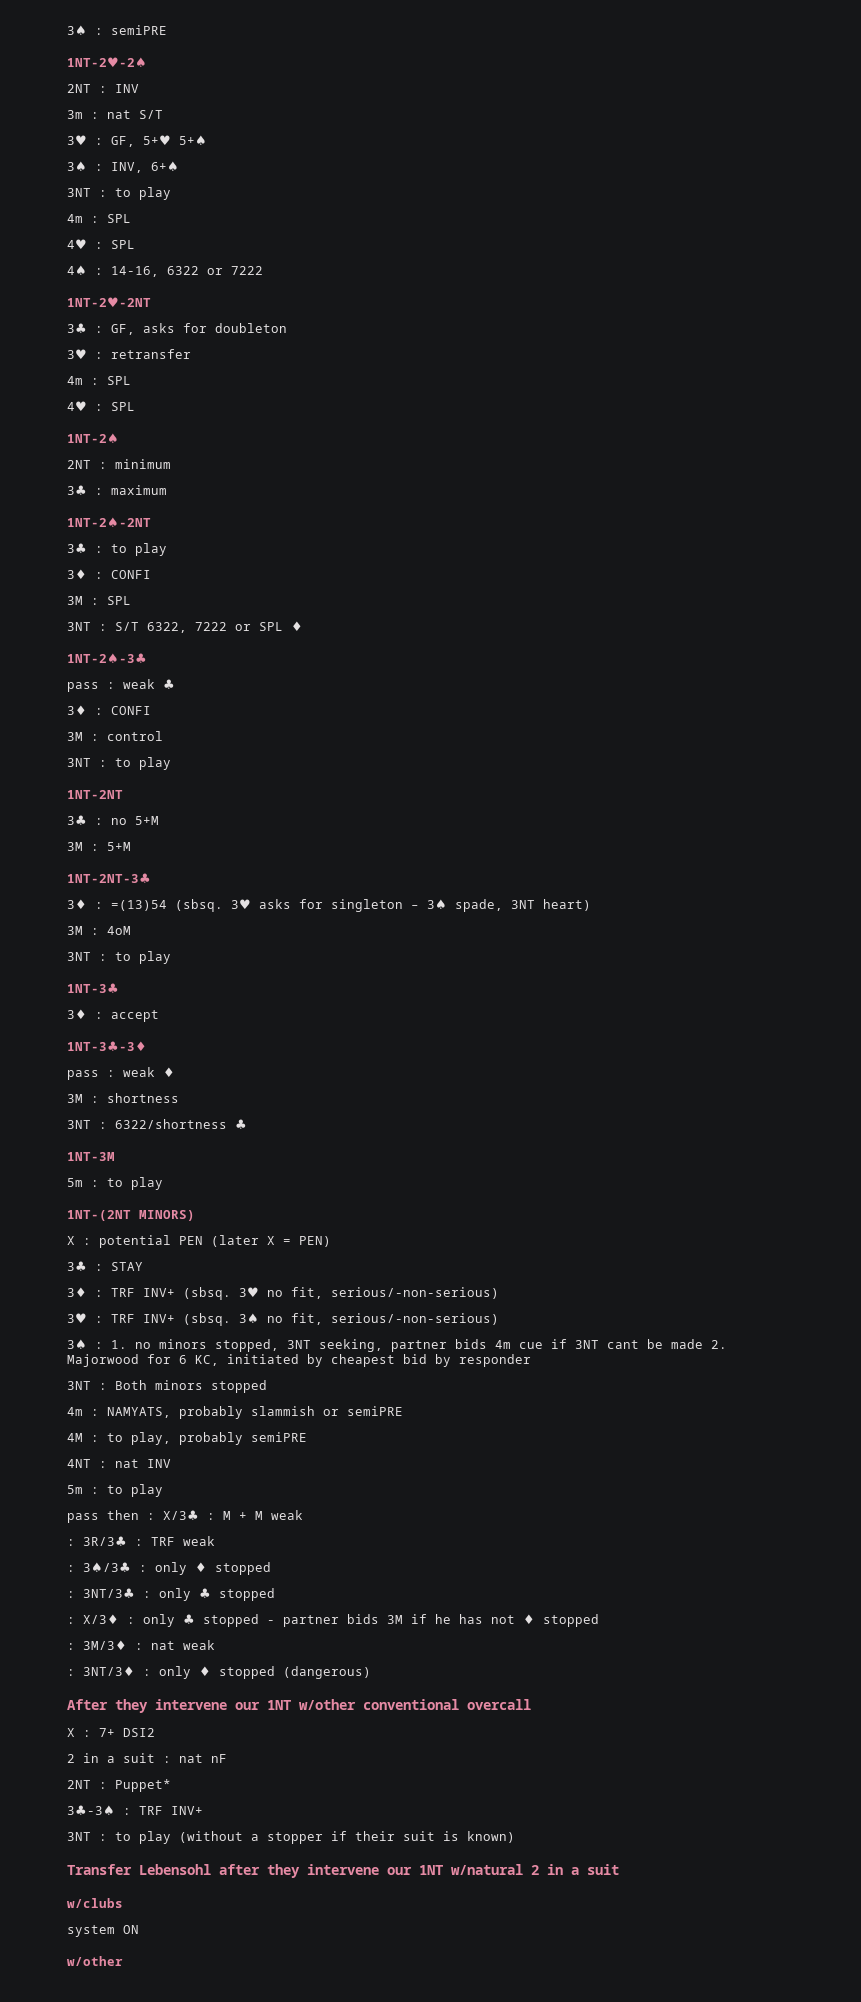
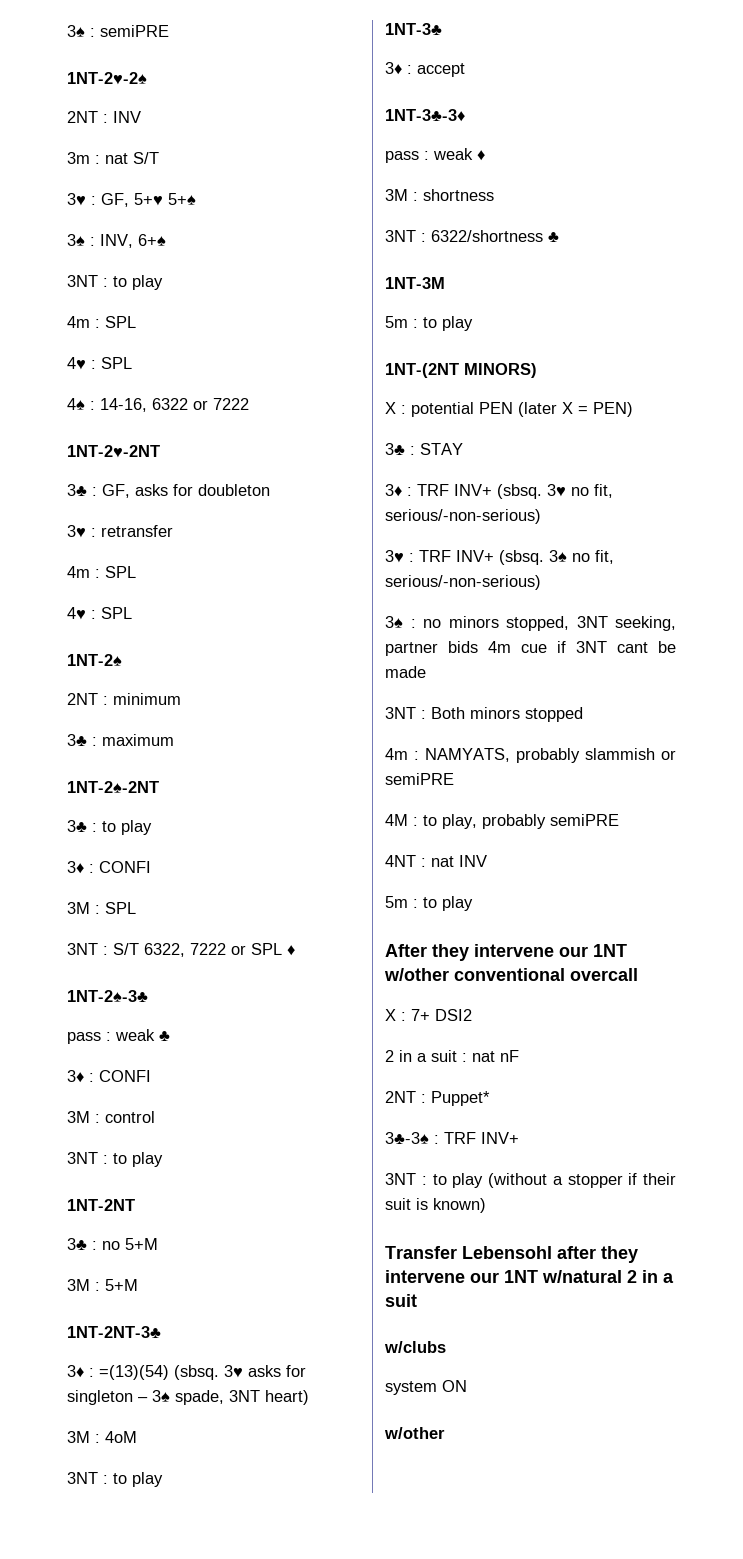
[111,900,167,911] =(13)54 -> [99,1365,169,1380] =(13)(54)
[111,1340,127,1349] 1. -> (416, 623) none
[711,1340,727,1349] [67,1354,531,1367] 2. Majorwood for 6 KC, initiated by cheapest bid by responder -> (426, 672) none
[67,1510,303,1523] [67,1536,215,1546] [67,1562,271,1575] [67,1588,275,1601] [67,1614,599,1627] [67,1640,215,1650] [67,1666,371,1679] // pass then : X/3♣ : M + M weak // : 3R/3♣ : TRF weak // : 3♠/3♣ : only ♦ stopped // : 3NT/3♣ : only ♣ stopped // : X/3♦ : only ♣ stopped - partner bids 3M if he has not ♦ stopped // : 3M/3♦ : nat weak // : 3NT/3♦ : only ♦ stopped (dangerous) -> (473, 903) none

